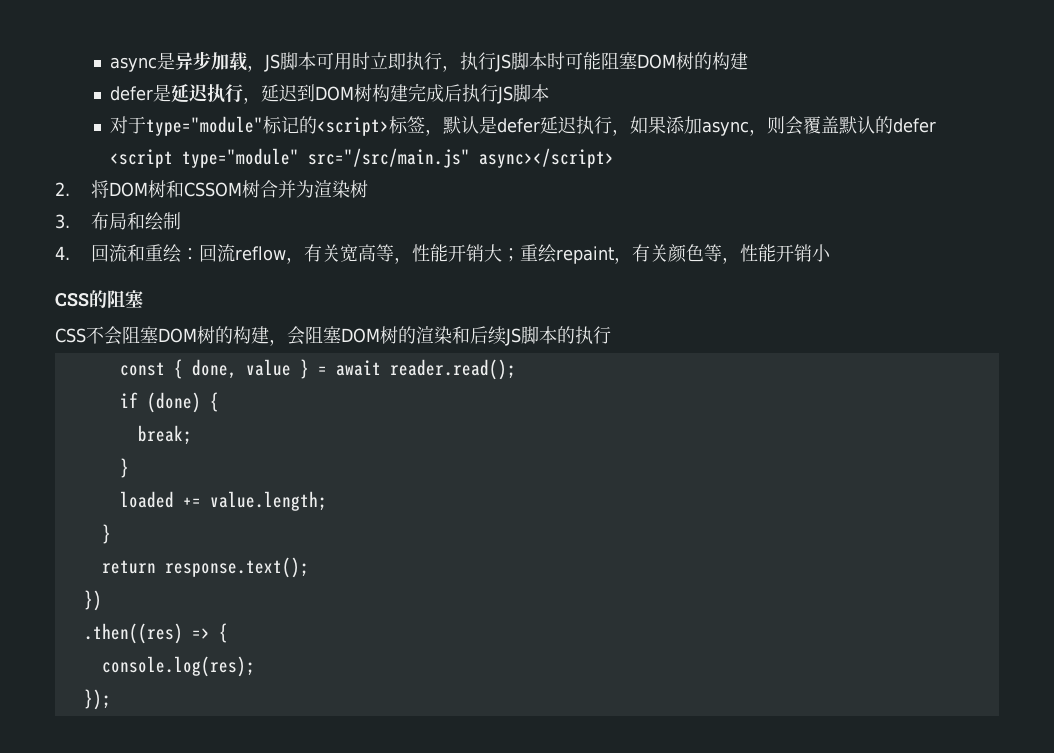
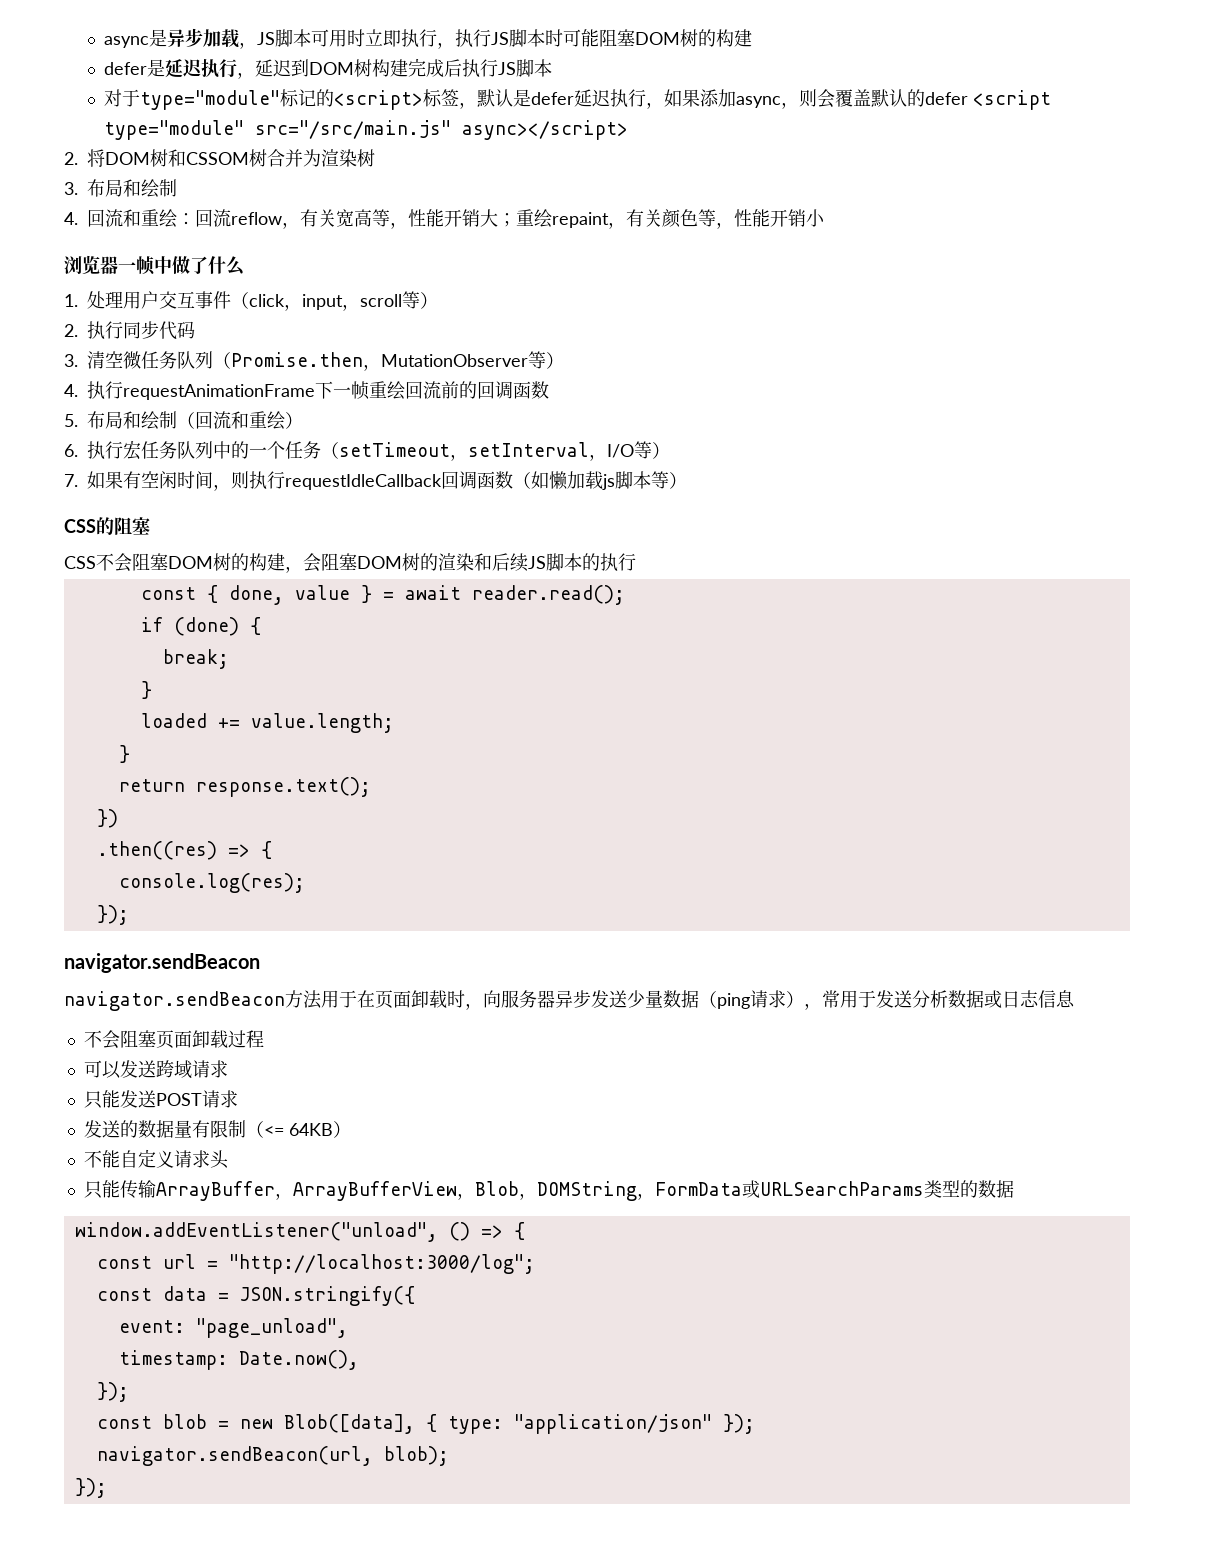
(831, 253) none -> [64,255,245,275] [64,291,438,311] [64,321,195,340] [64,351,564,371] [64,381,549,400] [64,411,303,430] [64,441,670,461] [64,471,687,491] // 浏览器一帧中做了什么 // 1.处理用户交互事件（click，input，scroll等） // 2.执行同步代码 // 3.清空微任务队列（Promise.then，MutationObserver等） // 4.执行requestAnimationFrame下一帧重绘回流前的回调函数 // 5.布局和绘制（回流和重绘） // 6.执行宏任务队列中的一个任务（setTimeout，setInterval，I/O等） // 7.如果有空闲时间，则执行requestIdleCallback回调函数（如懒加载js脚本等）
(111, 699) none -> [64,953,260,973] [64,990,1075,1011] [83,1030,264,1049] [83,1060,228,1079] [83,1090,238,1109] [83,1120,351,1138] [83,1149,229,1169] [83,1180,1014,1201] [74,1222,525,1242] [96,1254,535,1274] [96,1286,415,1306] [118,1318,348,1338] [118,1350,359,1370] [96,1382,129,1402] [96,1414,755,1434] [96,1446,449,1466] [74,1478,107,1498] // navigator.sendBeacon // navigator.sendBeacon方法用于在页面卸载时，向服务器异步发送少量数据（ping请求），常用于发送分析数据或日志信息 // 不会阻塞页面卸载过程 // 可以发送跨域请求 // 只能发送POST请求 // 发送的数据量有限制（<= 64KB） // 不能自定义请求头 // 只能传输ArrayBuffer，ArrayBufferView，Blob，DOMString，FormData或URLSearchParams类型的数据 // window.addEventListener("unload", () => { // const url = "http://localhost:3000/log"; // const data = JSON.stringify({ // event: "page_unload", // timestamp: Date.now(), // }); // const blob = new Blob([data], { type: "application/json" }); // navigator.sendBeacon(url, blob); // });

